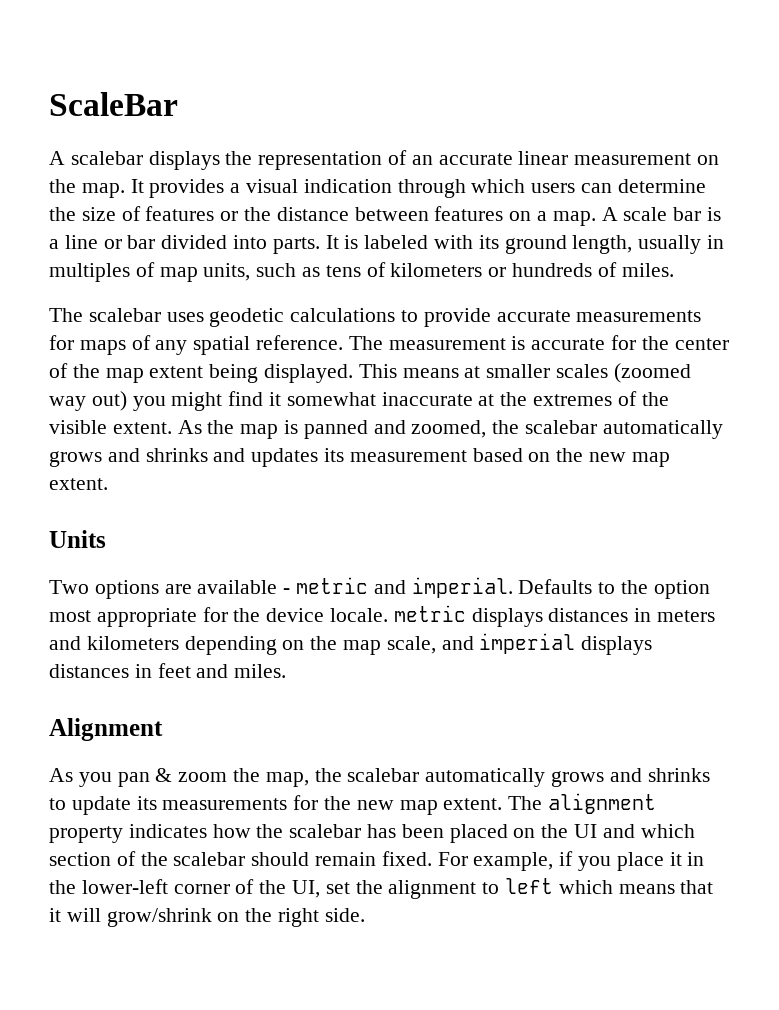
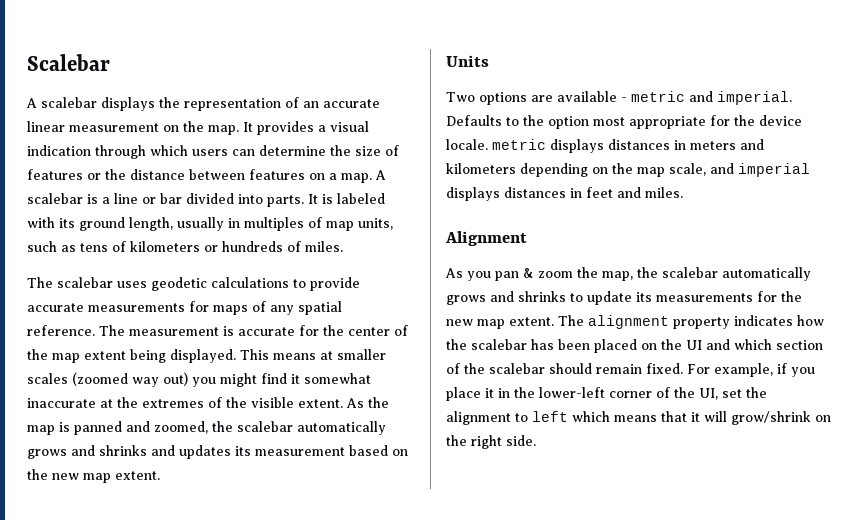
[49,92,178,116] ScaleBar -> [27,54,110,71] Scalebar
[623,207,702,221] scale bar -> [27,193,83,204] scalebar

